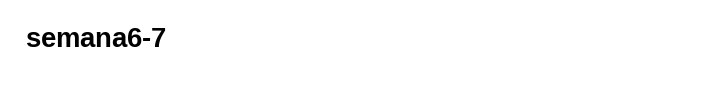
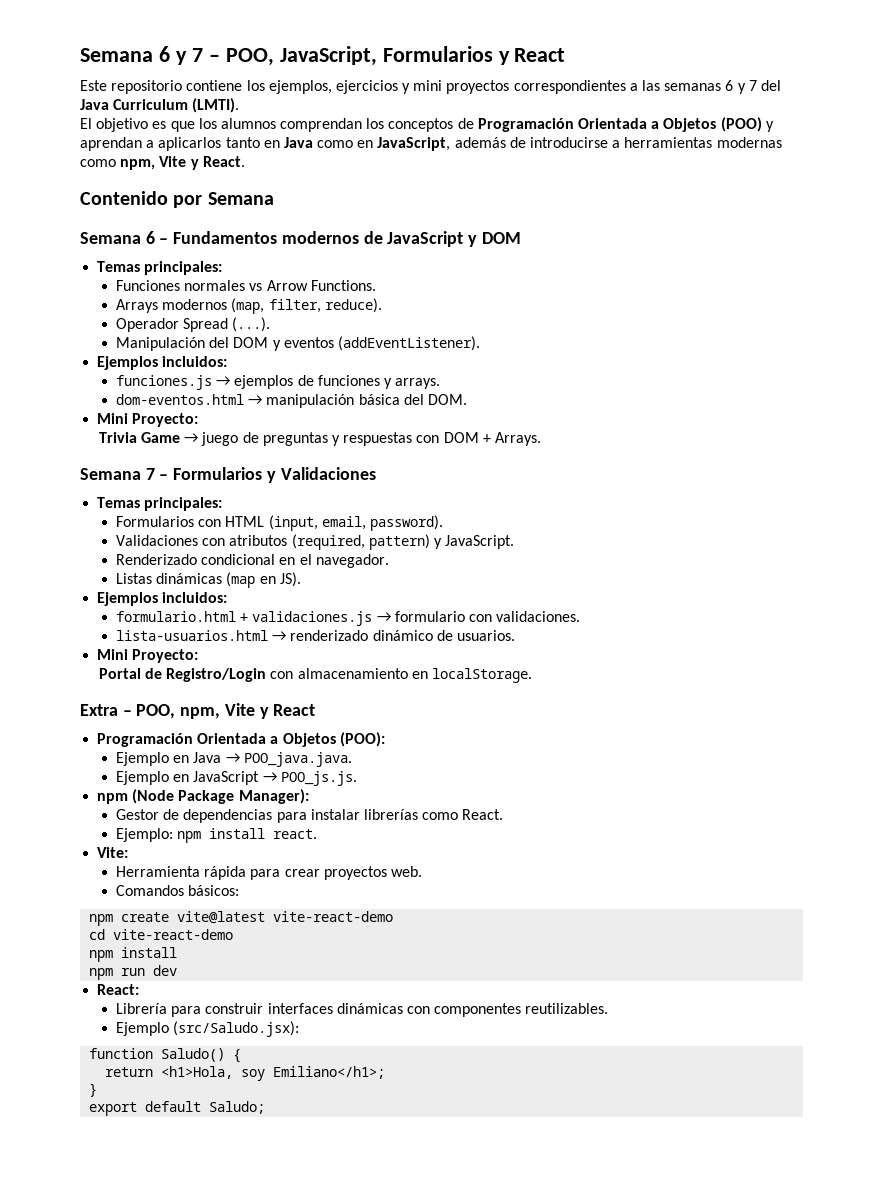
[26,28,166,47] semana6-7 -> [80,46,566,66] [80,80,781,94] [80,98,240,113] [80,117,774,132] [80,137,782,151] [80,156,245,170] [80,191,274,208] [80,231,521,247] [97,261,223,275] [115,280,376,291] [115,298,382,314] [115,317,271,332] [115,336,480,351] [97,356,228,370] [115,375,441,390] [115,394,467,408] [97,413,199,427] [98,432,541,446] [80,467,376,483] [97,497,223,511] [115,515,443,531] [115,534,515,550] [115,554,389,568] [115,572,301,588] [97,592,228,606] [115,611,581,626] [115,630,515,641] [97,649,199,663] [98,668,533,683] [80,703,316,719] [97,732,385,747] [115,752,352,767] [115,771,357,786] [97,789,309,804] [115,809,504,823] [115,828,318,843] [97,847,129,858] [115,866,422,880] [115,885,240,896] [89,911,394,926] [89,929,234,940] [89,947,178,962] [89,965,178,980] [97,984,140,995] [115,1003,609,1017] [115,1021,300,1037] [89,1048,242,1063] [105,1066,386,1081] [89,1083,98,1097] [89,1101,266,1116] Semana 6 y 7 – POO, JavaScript, Formularios y React // Este repositorio contiene los ejemplos, ejercicios y mini proyectos correspondientes a las semanas 6 y 7 del Java Curriculum (LMTI). // El objetivo es que los alumnos comprendan los conceptos de Programación Orientada a Objetos (POO) y aprendan a aplicarlos tanto en Java como en JavaScript, además de introducirse a herramientas modernas como npm, Vite y React. // Contenido por Semana // Semana 6 – Fundamentos modernos de JavaScript y DOM // Temas principales: // Funciones normales vs Arrow Functions. // Arrays modernos (map, filter, reduce). // Operador Spread (...). // Manipulación del DOM y eventos (addEventListener). // Ejemplos incluidos: // funciones.js → ejemplos de funciones y arrays. // dom-eventos.html → manipulación básica del DOM. // Mini Proyecto: // Trivia Game → juego de preguntas y respuestas con DOM + Arrays. // Semana 7 – Formularios y Validaciones // Temas principales: // Formularios con HTML (input, email, password). // Validaciones con atributos (required, pattern) y JavaScript. // Renderizado condicional en el navegador. // Listas dinámicas (map en JS). // Ejemplos incluidos: // formulario.html + validaciones.js → formulario con validaciones. // lista-usuarios.html → renderizado dinámico de usuarios. // Mini Proyecto: // Portal de Registro/Login con almacenamiento en localStorage. // Extra – POO, npm, Vite y React // Programación Orientada a Objetos (POO): // Ejemplo en Java → POO_java.java. // Ejemplo en JavaScript → POO_js.js. // npm (Node Package Manager): // Gestor de dependencias para instalar librerías como React. // Ejemplo: npm install react. // Vite: // Herramienta rápida para crear proyectos web. // Comandos básicos: // npm create vite@latest vite-react-demo // cd vite-react-demo // npm install // npm run dev // React: // Librería para construir interfaces dinámicas con componentes reutilizables. // Ejemplo (src/Saludo.jsx): // function Saludo() { // return <h1>Hola, soy Emiliano</h1>; // } // export default Saludo;

